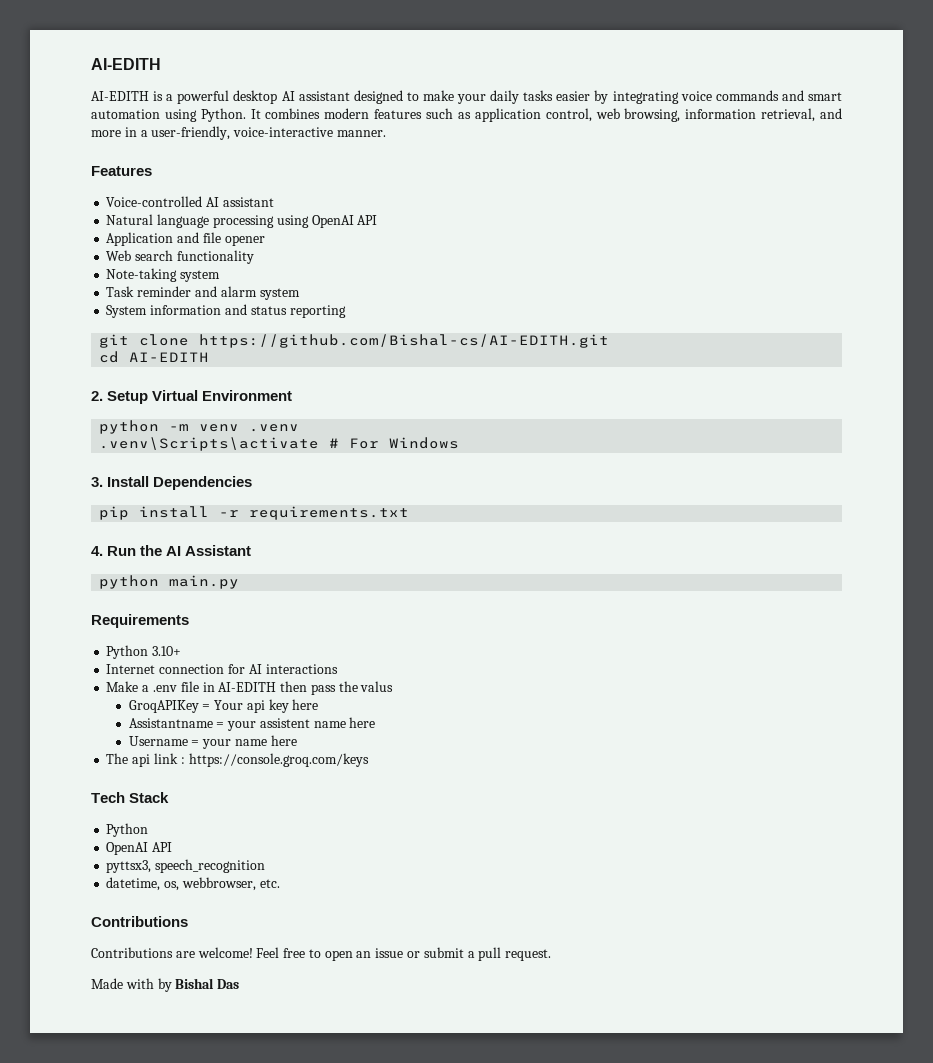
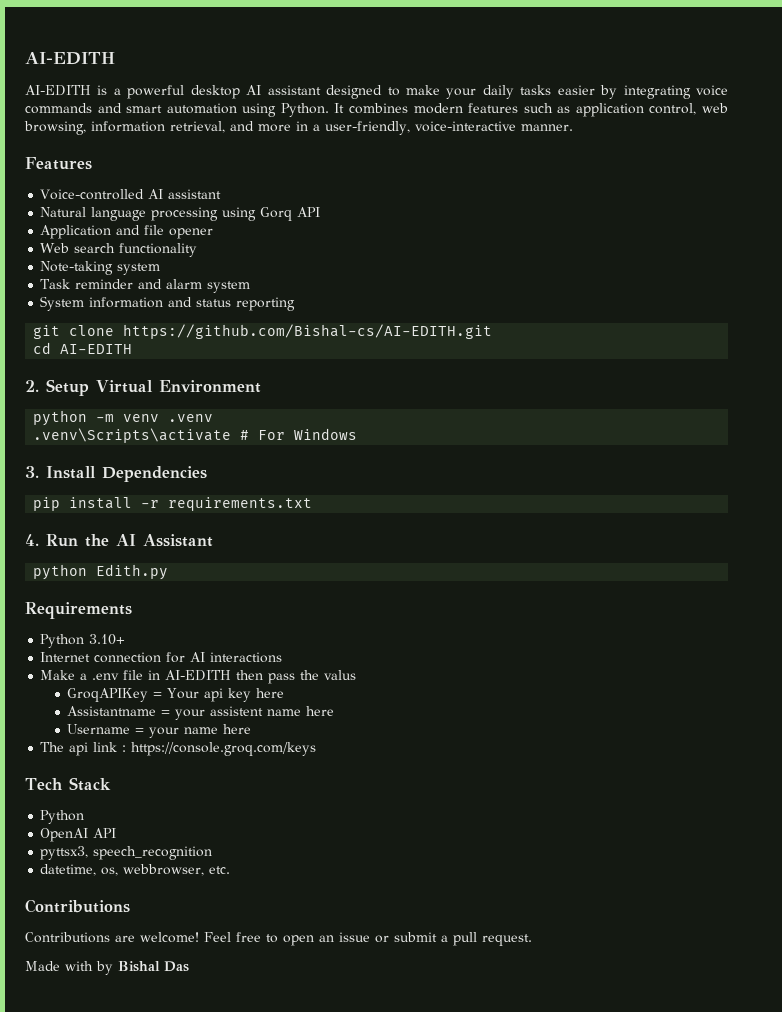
[311,215,354,228] OpenAI -> [260,207,293,221] Gorq
[169,575,240,589] main.py -> [96,564,169,580] Edith.py

